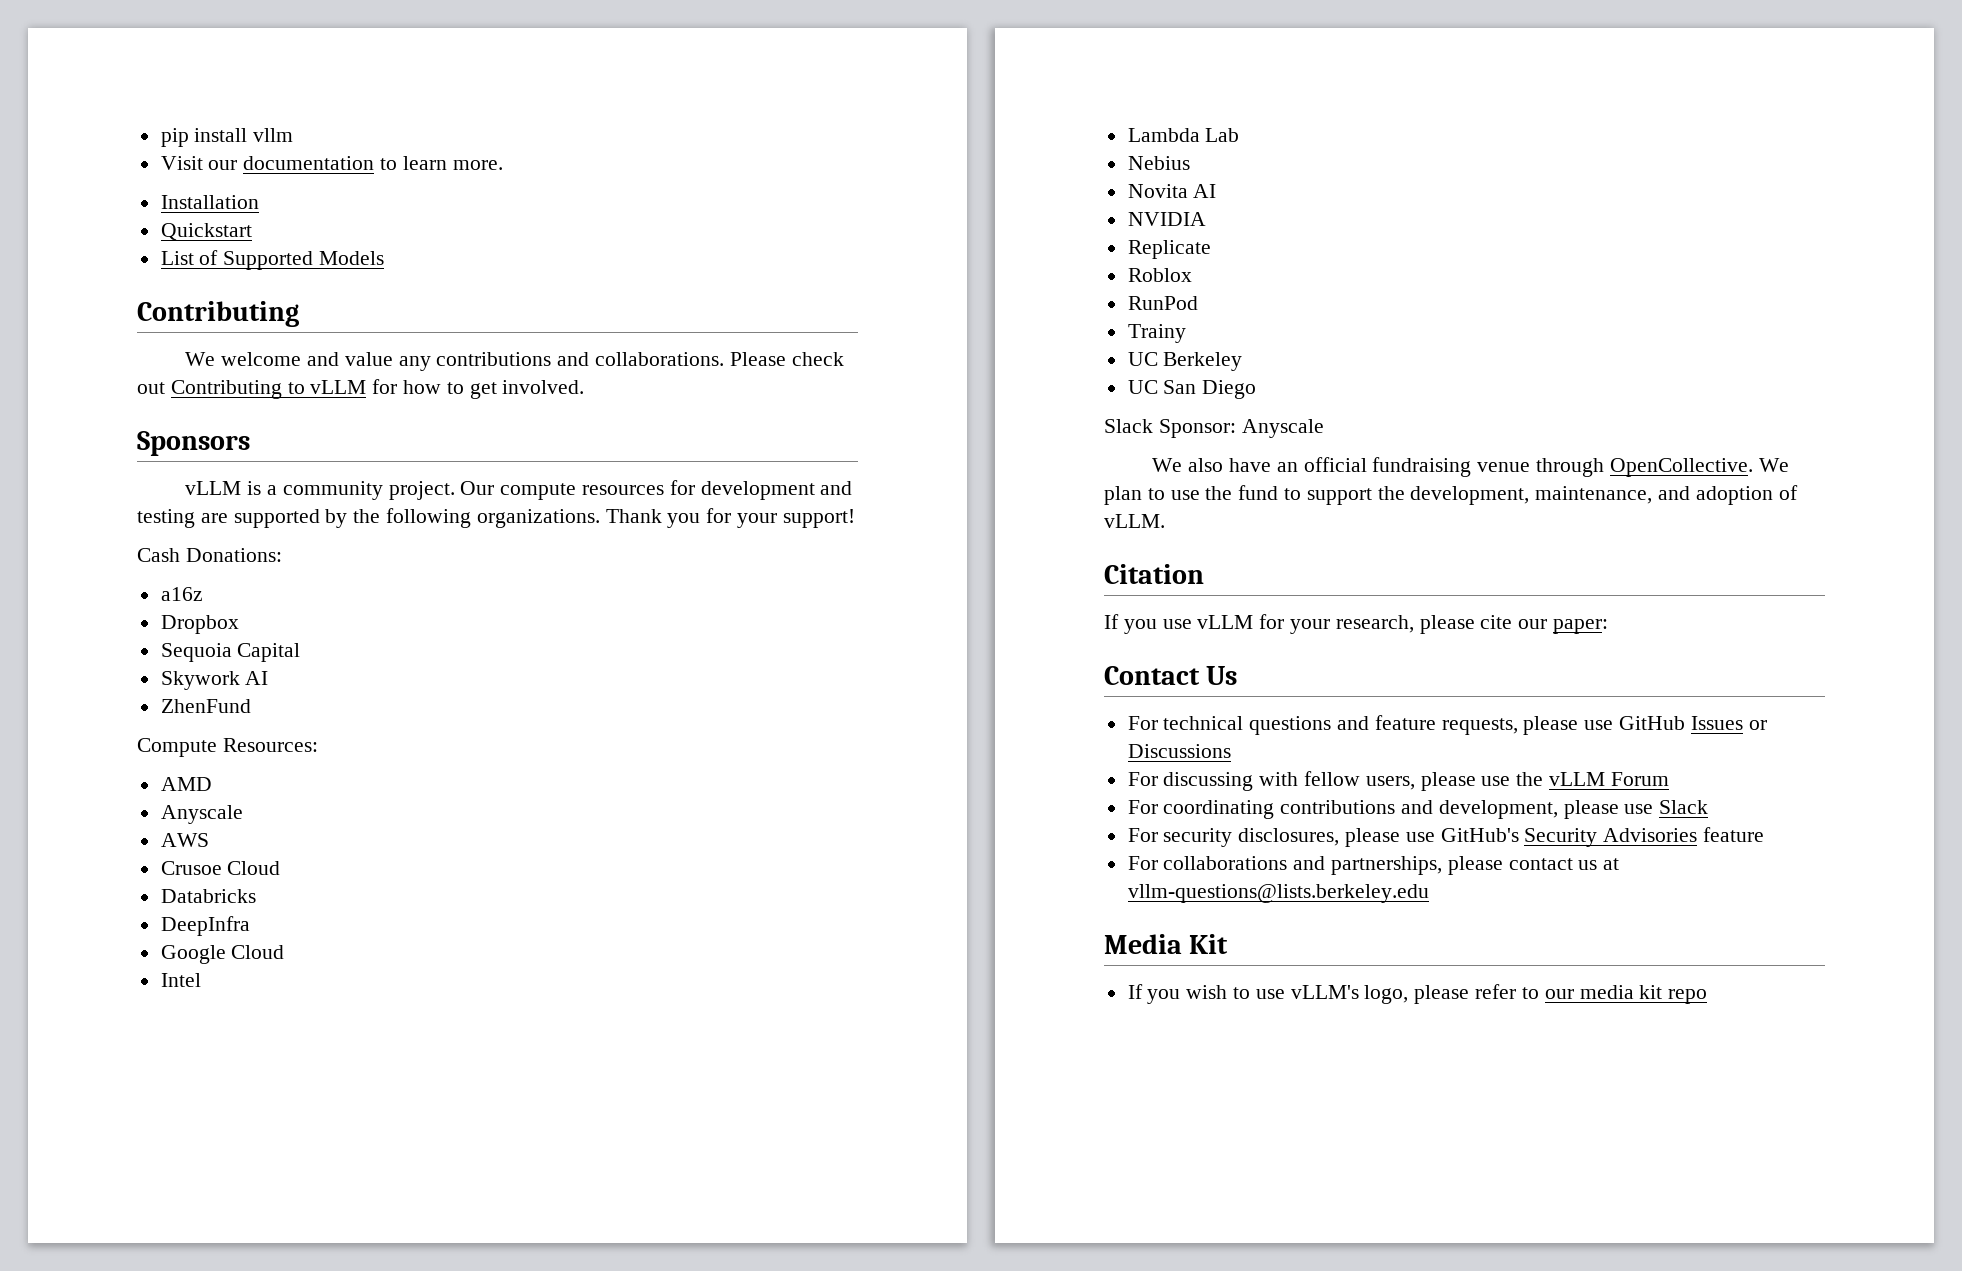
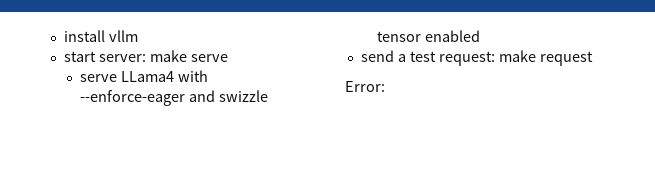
[160,128,189,147] pip -> (63, 36) none
[160,156,503,170] [160,195,259,209] [160,223,252,240] [160,250,385,270] [137,301,299,327] [185,352,844,371] [137,379,585,399] [137,431,250,456] [185,480,853,500] [137,508,855,528] [137,548,282,562] [160,587,203,601] [160,615,239,634] [160,643,301,662] [160,671,269,690] [160,699,251,713] [137,738,318,757] [160,777,212,791] [160,805,243,824] [160,833,209,847] [160,861,281,875] [160,889,256,903] [160,916,250,936] [160,945,285,964] [160,973,201,987] [1127,128,1240,142] [1127,156,1190,170] [1127,184,1217,198] [1127,212,1206,226] [1127,240,1211,259] [1127,268,1192,282] [1127,296,1198,310] [1127,324,1186,343] [1127,352,1243,371] [1127,380,1257,399] [1104,419,1324,438] [1152,457,1789,477] [1104,485,1798,505] [1104,514,1165,528] [1104,564,1204,584] [1104,614,1609,634] [1104,666,1238,685] [1127,715,1767,735] [1127,744,1231,758] [1127,771,1669,791] [1127,800,1709,819] [1127,827,1765,847] [1127,856,1620,875] [1127,884,1429,903] [1104,934,1229,954] [1127,984,1708,1004] Visit our documentation to learn more. // Installation // Quickstart // List of Supported Models // Contributing // We welcome and value any contributions and collaborations. Please check out Contributing to vLLM for how to get involved. // Sponsors // vLLM is a community project. Our compute resources for development and testing are supported by the following organizations. Thank you for your support! // Cash Donations: // a16z // Dropbox // Sequoia Capital // Skywork AI // ZhenFund // Compute Resources: // AMD // Anyscale // AWS // Crusoe Cloud // Databricks // DeepInfra // Google Cloud // Intel // Lambda Lab // Nebius // Novita AI // NVIDIA // Replicate // Roblox // RunPod // Trainy // UC Berkeley // UC San Diego // Slack Sponsor: Anyscale // We also have an official fundraising venue through OpenCollective. We plan to use the fund to support the development, maintenance, and adoption of vLLM. // Citation // If you use vLLM for your research, please cite our paper: // Contact Us // For technical questions and feature requests, please use GitHub Issues or Discussions // For discussing with fellow users, please use the vLLM Forum // For coordinating contributions and development, please use Slack // For security disclosures, please use GitHub's Security Advisories feature // For collaborations and partnerships, please contact us at vllm-questions@lists.berkeley.edu // Media Kit // If you wish to use vLLM's logo, please refer to our media kit repo -> [63,50,228,62] [80,70,208,82] [80,90,268,106] [377,30,480,42] [360,50,593,66] [345,81,385,92] start server: make serve // serve LLama4 with --enforce-eager and swizzle tensor enabled // send a test request: make request // Error:

